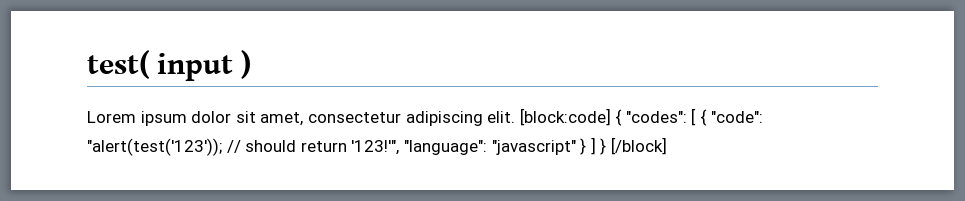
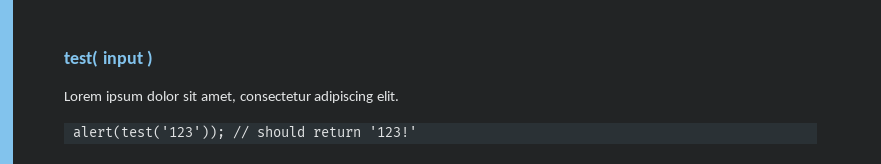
[519,108,763,126] [87,137,667,156] [block:code] { "codes": [ { "code": "alert(test('123')); // should return '123!'", "language": "javascript" } ] } [/block] -> [72,125,417,139] // alert(test('123')); // should return '123!'

